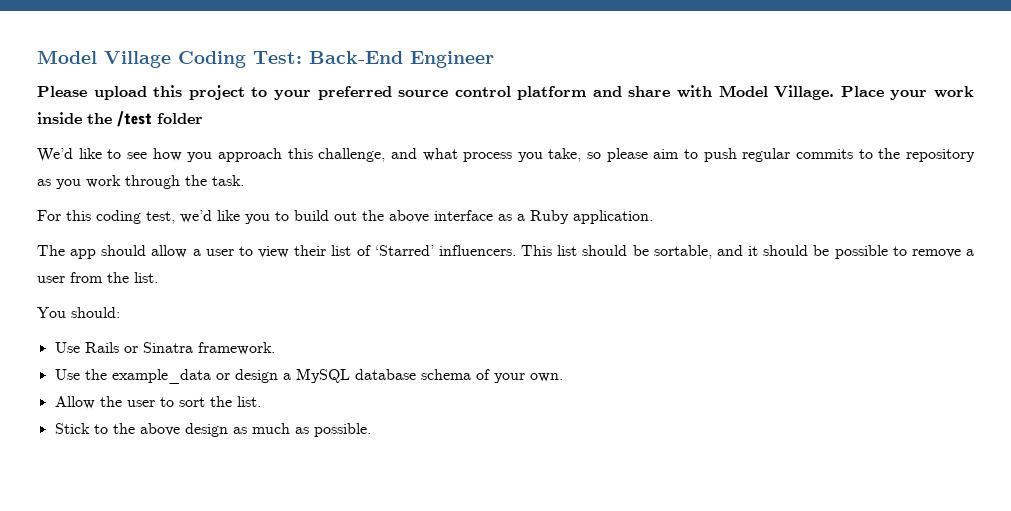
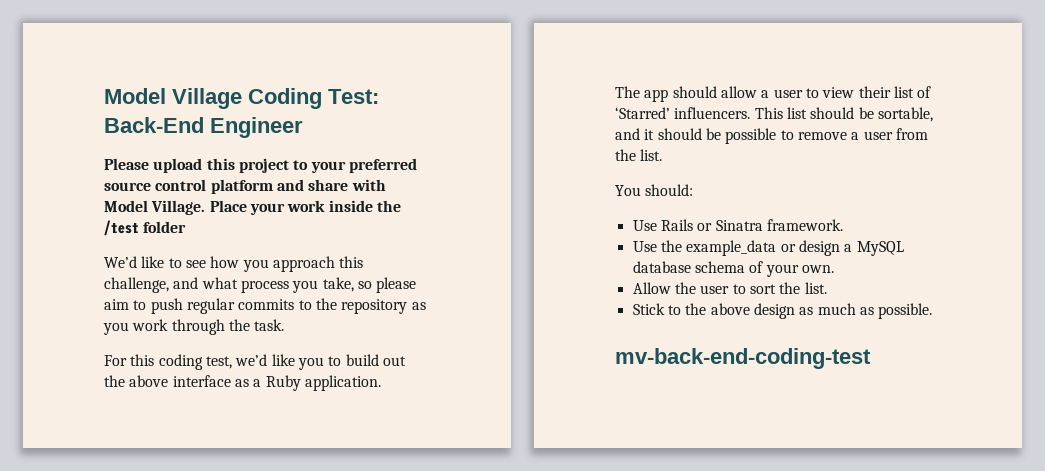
(371, 430) none -> [615,348,871,369] // mv-back-end-coding-test

